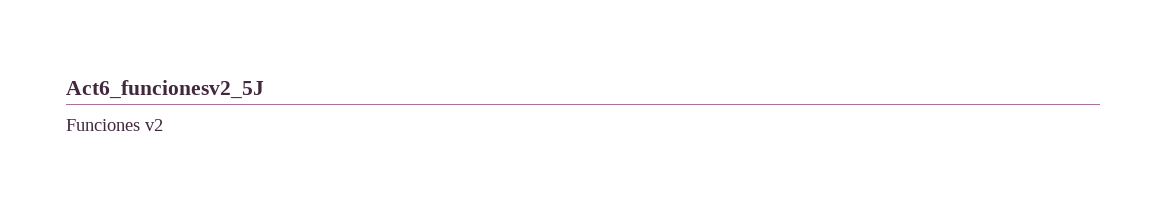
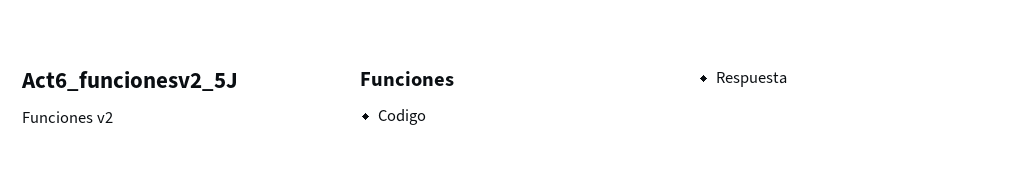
(163, 125) none -> [360,71,454,86] [378,109,427,125] [716,72,788,87] // Funciones // Codigo // Respuesta

